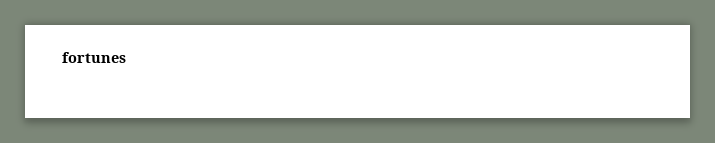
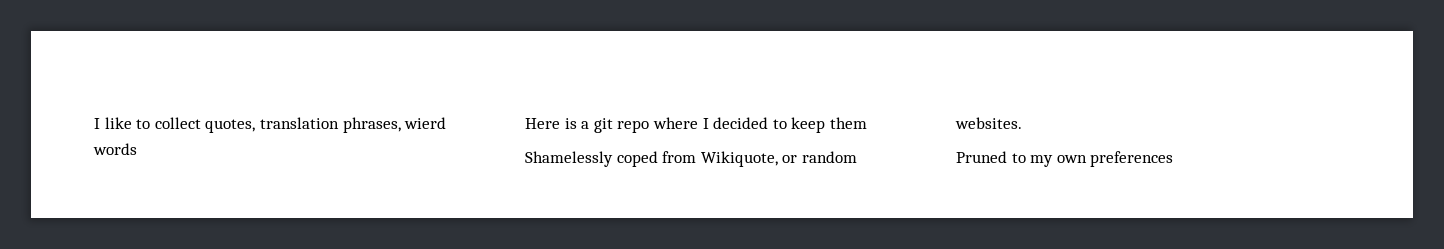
[62,52,126,63] fortunes -> [94,117,447,133] [93,143,137,155] [525,117,867,133] [525,151,857,167] [955,117,1022,129] [956,151,1174,167] I like to collect quotes, translation phrases, wierd words // Here is a git repo where I decided to keep them // Shamelessly coped from Wikiquote, or random websites. // Pruned to my own preferences

